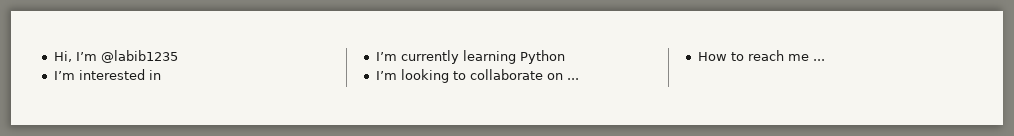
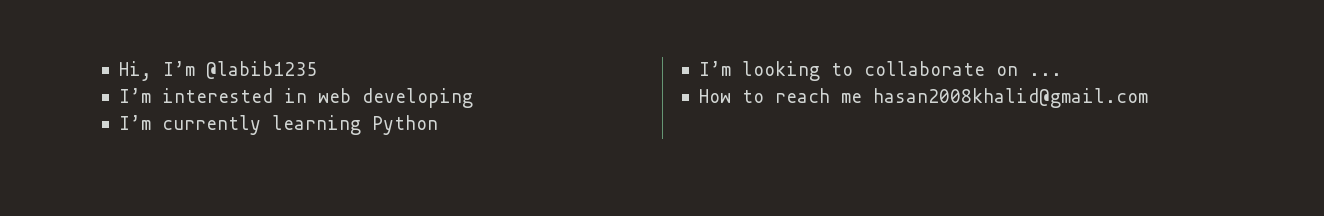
(161, 75) none -> [317,88,473,108] web developing
[812,59,825,61] ... -> [872,88,1148,108] hasan2008khalid@gmail.com

